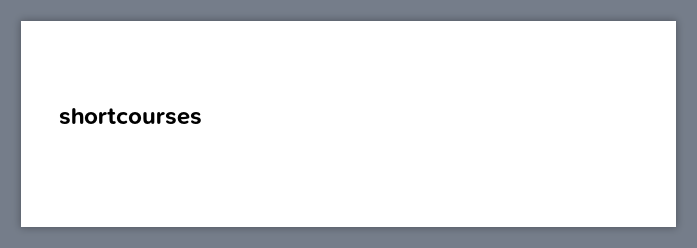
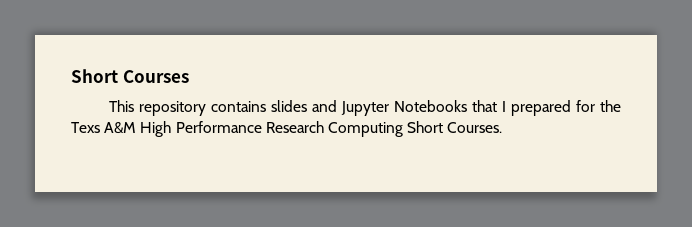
[59,108,202,125] shortcourses -> [71,69,189,83] [108,100,621,116] [71,121,503,137] Short Courses // This repository contains slides and Jupyter Notebooks that I prepared for the Texs A&M High Performance Research Computing Short Courses.

